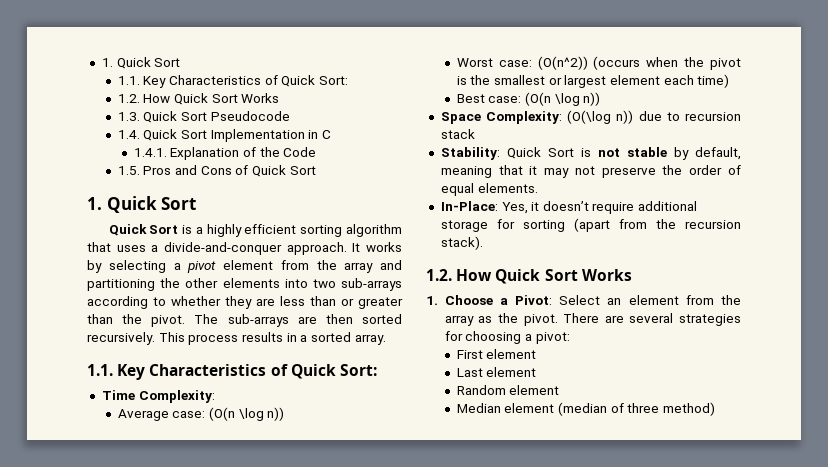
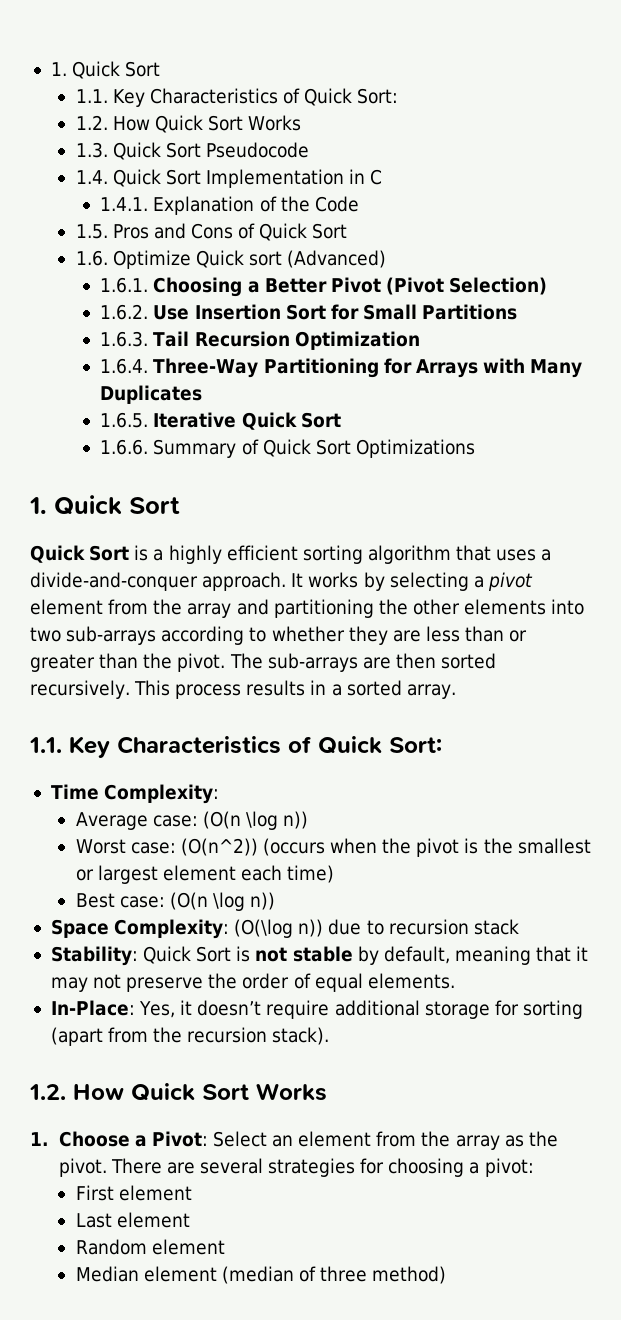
(316, 170) none -> [75,250,387,269] [100,277,548,297] [100,304,518,320] [100,331,420,350] [100,358,583,378] [100,385,203,404] [100,412,341,430] [100,439,475,458] // 1.6. Optimize Quick sort (Advanced) // 1.6.1. Choosing a Better Pivot (Pivot Selection) // 1.6.2. Use Insertion Sort for Small Partitions // 1.6.3. Tail Recursion Optimization // 1.6.4. Three-Way Partitioning for Arrays with Many Duplicates // 1.6.5. Iterative Quick Sort // 1.6.6. Summary of Quick Sort Optimizations

